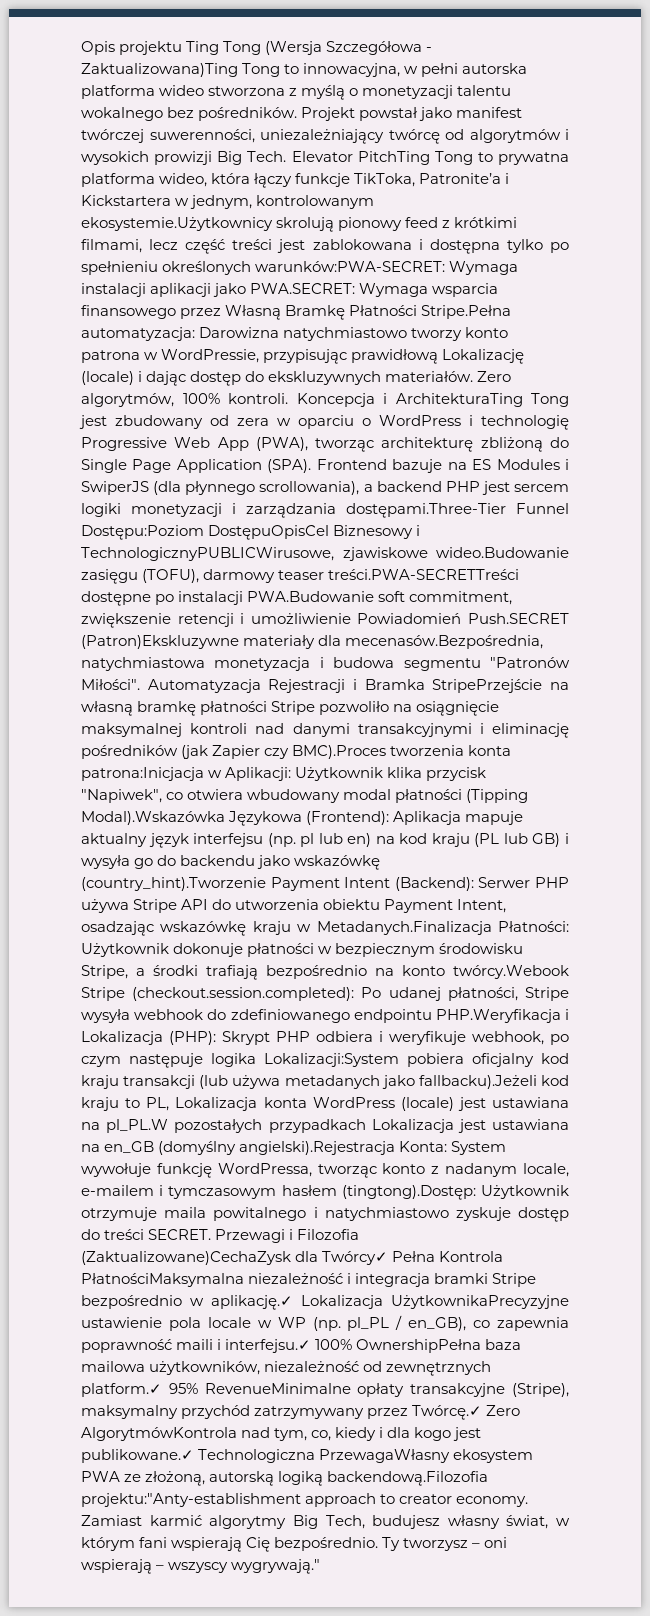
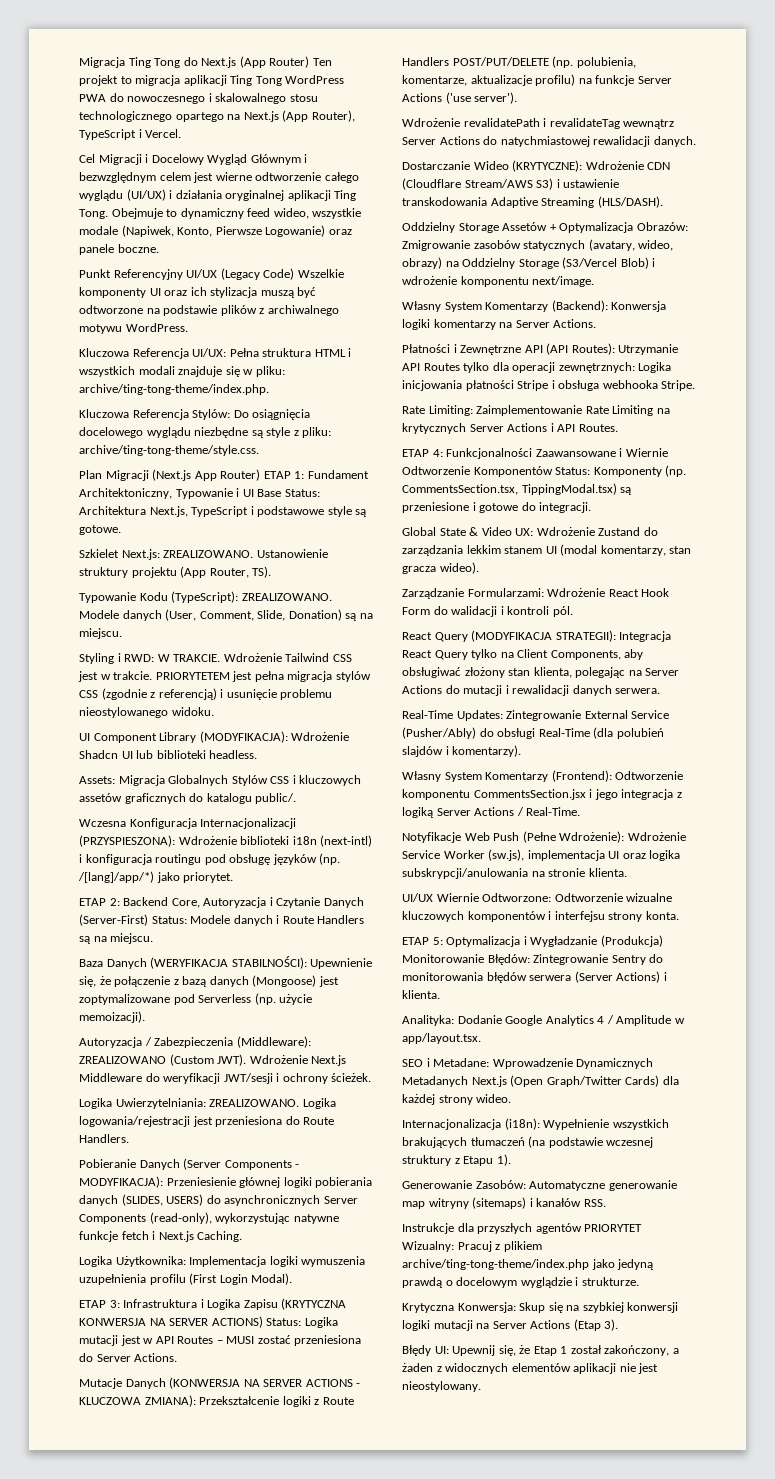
[81,41,433,55] [81,63,528,77] [81,85,512,100] [81,107,523,121] [81,129,569,144] [81,151,569,165] [81,173,510,188] [81,195,375,209] [81,217,518,232] [81,239,569,254] [81,261,519,275] [81,283,499,297] [81,305,512,320] [81,327,509,341] [81,349,525,364] [81,371,512,386] [81,393,569,407] [79,415,569,430] [81,437,569,452] [81,459,570,473] [81,481,569,495] [81,503,569,518] [81,525,421,540] [81,547,569,561] [81,569,520,584] [81,591,513,606] [81,613,569,628] [81,635,544,649] [81,657,570,671] [81,679,570,693] [81,701,500,716] [81,723,569,738] [81,745,512,759] [81,767,487,781] [81,789,529,803] [81,811,524,826] [81,833,570,848] [81,855,381,870] [81,877,570,891] [81,899,507,913] [81,921,569,936] [81,943,524,957] [81,965,569,980] [81,987,569,1001] [81,1009,569,1023] [81,1031,569,1045] [81,1053,569,1068] [81,1075,569,1089] [81,1097,569,1111] [81,1119,569,1133] [81,1141,507,1155] [81,1163,570,1178] [81,1185,569,1200] [81,1207,569,1222] [81,1229,360,1243] [81,1251,504,1265] [81,1273,537,1287] [81,1295,569,1310] [81,1315,569,1331] [81,1339,522,1353] [81,1361,492,1376] [81,1383,569,1397] [81,1405,521,1420] [81,1427,482,1441] [81,1449,534,1463] [81,1471,489,1486] [81,1493,529,1507] [81,1515,570,1529] [81,1537,508,1552] [81,1559,321,1574] Opis projektu Ting Tong (Wersja Szczegółowa - Zaktualizowana)Ting Tong to innowacyjna, w pełni autorska platforma wideo stworzona z myślą o monetyzacji talentu wokalnego bez pośredników. Projekt powstał jako manifest twórczej suwerenności, uniezależniający twórcę od algorytmów i wysokich prowizji Big Tech. Elevator PitchTing Tong to prywatna platforma wideo, która łączy funkcje TikToka, Patronite’a i Kickstartera w jednym, kontrolowanym ekosystemie.Użytkownicy skrolują pionowy feed z krótkimi filmami, lecz część treści jest zablokowana i dostępna tylko po spełnieniu określonych warunków:PWA-SECRET: Wymaga instalacji aplikacji jako PWA.SECRET: Wymaga wsparcia finansowego przez Własną Bramkę Płatności Stripe.Pełna automatyzacja: Darowizna natychmiastowo tworzy konto patrona w WordPressie, przypisując prawidłową Lokalizację (locale) i dając dostęp do ekskluzywnych materiałów. Zero algorytmów, 100% kontroli. Koncepcja i ArchitekturaTing Tong jest zbudowany od zera w oparciu o WordPress i technologię Progressive Web App (PWA), tworząc architekturę zbliżoną do Single Page Application (SPA). Frontend bazuje na ES Modules i SwiperJS (dla płynnego scrollowania), a backend PHP jest sercem logiki monetyzacji i zarządzania dostępami.Three-Tier Funnel Dostępu:Poziom DostępuOpisCel Biznesowy i TechnologicznyPUBLICWirusowe, zjawiskowe wideo.Budowanie zasięgu (TOFU), darmowy teaser treści.PWA-SECRETTreści dostępne po instalacji PWA.Budowanie soft commitment, zwiększenie retencji i umożliwienie Powiadomień Push.SECRET (Patron)Ekskluzywne materiały dla mecenasów.Bezpośrednia, natychmiastowa monetyzacja i budowa segmentu "Patronów Miłości". Automatyzacja Rejestracji i Bramka StripePrzejście na własną bramkę płatności Stripe pozwoliło na osiągnięcie maksymalnej kontroli nad danymi transakcyjnymi i eliminację pośredników (jak Zapier czy BMC).Proces tworzenia konta patrona:Inicjacja w Aplikacji: Użytkownik klika przycisk "Napiwek", co otwiera wbudowany modal płatności (Tipping Modal).Wskazówka Językowa (Frontend): Aplikacja mapuje aktualny język interfejsu (np. pl lub en) na kod kraju (PL lub GB) i wysyła go do backendu jako wskazówkę (country_hint).Tworzenie Payment Intent (Backend): Serwer PHP używa Stripe API do utworzenia obiektu Payment Intent, osadzając wskazówkę kraju w Metadanych.Finalizacja Płatności: Użytkownik dokonuje płatności w bezpiecznym środowisku Stripe, a środki trafiają bezpośrednio na konto twórcy.Webook Stripe (checkout.session.completed): Po udanej płatności, Stripe wysyła webhook do zdefiniowanego endpointu PHP.Weryfikacja i Lokalizacja (PHP): Skrypt PHP odbiera i weryfikuje webhook, po czym następuje logika Lokalizacji:System pobiera oficjalny kod kraju transakcji (lub używa metadanych jako fallbacku).Jeżeli kod kraju to PL, Lokalizacja konta WordPress (locale) jest ustawiana na pl_PL.W pozostałych przypadkach Lokalizacja jest ustawiana na en_GB (domyślny angielski).Rejestracja Konta: System wywołuje funkcję WordPressa, tworząc konto z nadanym locale, e-mailem i tymczasowym hasłem (tingtong).Dostęp: Użytkownik otrzymuje maila powitalnego i natychmiastowo zyskuje dostęp do treści SECRET. Przewagi i Filozofia (Zaktualizowane)CechaZysk dla Twórcy✓ Pełna Kontrola PłatnościMaksymalna niezależność i integracja bramki Stripe bezpośrednio w aplikację.✓ Lokalizacja UżytkownikaPrecyzyjne ustawienie pola locale w WP (np. pl_PL / en_GB), co zapewnia poprawność maili i interfejsu.✓ 100% OwnershipPełna baza mailowa użytkowników, niezależność od zewnętrznych platform.✓ 95% RevenueMinimalne opłaty transakcyjne (Stripe), maksymalny przychód zatrzymywany przez Twórcę.✓ Zero AlgorytmówKontrola nad tym, co, kiedy i dla kogo jest publikowane.✓ Technologiczna PrzewagaWłasny ekosystem PWA ze złożoną, autorską logiką backendową.Filozofia projektu:"Anty-establishment approach to creator economy. Zamiast karmić algorytmy Big Tech, budujesz własny świat, w którym fani wspierają Cię bezpośrednio. Ty tworzysz – oni wspierają – wszyscy wygrywają." -> [79,56,332,68] [79,75,345,86] [79,93,318,104] [79,110,355,122] [79,129,182,140] [79,154,308,165] [79,172,359,183] [79,189,357,201] [79,208,362,219] [79,225,352,237] [79,244,159,255] [79,268,344,280] [79,287,317,298] [79,305,339,316] [79,323,188,334] [79,348,352,359] [79,366,285,377] [79,384,269,395] [79,409,311,420] [79,427,332,438] [79,445,259,456] [79,469,369,481] [79,488,320,499] [79,506,368,517] [79,525,121,535] [79,549,328,560] [79,566,272,578] [79,591,332,603] [79,609,373,621] [79,628,122,639] [79,653,352,664] [78,671,371,682] [79,688,333,700] [79,707,214,718] [79,731,350,743] [79,750,258,759] [79,775,362,786] [79,793,297,804] [79,818,297,829] [79,835,373,847] [79,853,341,865] [78,871,234,883] [79,897,364,908] [79,914,365,926] [79,933,154,944] [79,956,373,969] [79,975,339,987] [79,993,313,1005] [79,1011,145,1023] [79,1036,311,1048] [79,1054,347,1066] [79,1073,372,1084] [79,1098,336,1109] [79,1116,335,1127] [79,1134,129,1143] [79,1158,300,1170] [79,1176,373,1188] [79,1194,358,1206] [79,1212,339,1224] [79,1231,243,1242] [79,1256,366,1267] [79,1273,293,1285] [79,1298,347,1310] [79,1316,338,1328] [79,1335,362,1346] [79,1353,178,1362] [79,1377,361,1389] [79,1395,354,1407] [402,56,636,68] [402,74,672,86] [402,92,518,104] [402,118,675,129] [402,136,696,147] [402,160,671,172] [402,178,620,190] [402,196,663,208] [402,222,688,233] [402,239,674,251] [402,257,656,269] [402,276,595,287] [402,300,667,312] [402,319,597,330] [402,343,679,355] [402,362,672,373] [402,380,696,391] [402,405,670,416] [402,423,618,434] [402,448,668,459] [402,465,687,477] [402,483,633,495] [402,502,592,513] [402,527,658,536] [402,544,692,556] [402,562,479,574] [402,588,670,599] [402,606,573,617] [402,630,672,642] [402,649,644,660] [402,667,680,678] [402,685,661,696] [402,710,670,721] [402,727,664,739] [402,745,522,757] [402,770,684,782] [402,789,682,800] [402,807,581,818] [402,831,686,843] [402,849,681,861] [402,868,627,879] [402,893,673,902] [402,911,679,922] [402,935,663,947] [402,954,664,965] [402,971,667,983] [402,990,440,999] [402,1015,685,1026] [402,1033,481,1044] [402,1058,654,1069] [402,1075,679,1087] [402,1094,512,1105] [402,1118,669,1130] [402,1136,654,1148] [402,1154,511,1166] [402,1180,677,1191] [402,1197,606,1209] [402,1223,643,1234] [402,1241,542,1252] [402,1259,655,1270] [402,1277,639,1288] [402,1302,679,1313] [402,1319,619,1331] [402,1345,679,1356] [402,1363,659,1374] [402,1381,481,1392] Migracja Ting Tong do Next.js (App Router) Ten projekt to migracja aplikacji Ting Tong WordPress PWA do nowoczesnego i skalowalnego stosu technologicznego opartego na Next.js (App Router), TypeScript i Vercel. // Cel Migracji i Docelowy Wygląd Głównym i bezwzględnym celem jest wierne odtworzenie całego wyglądu (UI/UX) i działania oryginalnej aplikacji Ting Tong. Obejmuje to dynamiczny feed wideo, wszystkie modale (Napiwek, Konto, Pierwsze Logowanie) oraz panele boczne. // Punkt Referencyjny UI/UX (Legacy Code) Wszelkie komponenty UI oraz ich stylizacja muszą być odtworzone na podstawie plików z archiwalnego motywu WordPress. // Kluczowa Referencja UI/UX: Pełna struktura HTML i wszystkich modali znajduje się w pliku: archive/ting-tong-theme/index.php. // Kluczowa Referencja Stylów: Do osiągnięcia docelowego wyglądu niezbędne są style z pliku: archive/ting-tong-theme/style.css. // Plan Migracji (Next.js App Router) ETAP 1: Fundament Architektoniczny, Typowanie i UI Base Status: Architektura Next.js, TypeScript i podstawowe style są gotowe. // Szkielet Next.js: ZREALIZOWANO. Ustanowienie struktury projektu (App Router, TS). // Typowanie Kodu (TypeScript): ZREALIZOWANO. Modele danych (User, Comment, Slide, Donation) są na miejscu. // Styling i RWD: W TRAKCIE. Wdrożenie Tailwind CSS jest w trakcie. PRIORYTETEM jest pełna migracja stylów CSS (zgodnie z referencją) i usunięcie problemu nieostylowanego widoku. // UI Component Library (MODYFIKACJA): Wdrożenie Shadcn UI lub biblioteki headless. // Assets: Migracja Globalnych Stylów CSS i kluczowych assetów graficznych do katalogu public/. // Wczesna Konfiguracja Internacjonalizacji (PRZYSPIESZONA): Wdrożenie biblioteki i18n (next-intl) i konfiguracja routingu pod obsługę języków (np. /[lang]/app/*) jako priorytet. // ETAP 2: Backend Core, Autoryzacja i Czytanie Danych (Server-First) Status: Modele danych i Route Handlers są na miejscu. // Baza Danych (WERYFIKACJA STABILNOŚCI): Upewnienie się, że połączenie z bazą danych (Mongoose) jest zoptymalizowane pod Serverless (np. użycie memoizacji). // Autoryzacja / Zabezpieczenia (Middleware): ZREALIZOWANO (Custom JWT). Wdrożenie Next.js Middleware do weryfikacji JWT/sesji i ochrony ścieżek. // Logika Uwierzytelniania: ZREALIZOWANO. Logika logowania/rejestracji jest przeniesiona do Route Handlers. // Pobieranie Danych (Server Components - MODYFIKACJA): Przeniesienie głównej logiki pobierania danych (SLIDES, USERS) do asynchronicznych Server Components (read-only), wykorzystując natywne funkcje fetch i Next.js Caching. // Logika Użytkownika: Implementacja logiki wymuszenia uzupełnienia profilu (First Login Modal). // ETAP 3: Infrastruktura i Logika Zapisu (KRYTYCZNA KONWERSJA NA SERVER ACTIONS) Status: Logika mutacji jest w API Routes – MUSI zostać przeniesiona do Server Actions. // Mutacje Danych (KONWERSJA NA SERVER ACTIONS - KLUCZOWA ZMIANA): Przekształcenie logiki z Route Handlers POST/PUT/DELETE (np. polubienia, komentarze, aktualizacje profilu) na funkcje Server Actions ('use server'). // Wdrożenie revalidatePath i revalidateTag wewnątrz Server Actions do natychmiastowej rewalidacji danych. // Dostarczanie Wideo (KRYTYCZNE): Wdrożenie CDN (Cloudflare Stream/AWS S3) i ustawienie transkodowania Adaptive Streaming (HLS/DASH). // Oddzielny Storage Assetów + Optymalizacja Obrazów: Zmigrowanie zasobów statycznych (avatary, wideo, obrazy) na Oddzielny Storage (S3/Vercel Blob) i wdrożenie komponentu next/image. // Własny System Komentarzy (Backend): Konwersja logiki komentarzy na Server Actions. // Płatności i Zewnętrzne API (API Routes): Utrzymanie API Routes tylko dla operacji zewnętrznych: Logika inicjowania płatności Stripe i obsługa webhooka Stripe. // Rate Limiting: Zaimplementowanie Rate Limiting na krytycznych Server Actions i API Routes. // ETAP 4: Funkcjonalności Zaawansowane i Wiernie Odtworzenie Komponentów Status: Komponenty (np. CommentsSection.tsx, TippingModal.tsx) są przeniesione i gotowe do integracji. // Global State & Video UX: Wdrożenie Zustand do zarządzania lekkim stanem UI (modal komentarzy, stan gracza wideo). // Zarządzanie Formularzami: Wdrożenie React Hook Form do walidacji i kontroli pól. // React Query (MODYFIKACJA STRATEGII): Integracja React Query tylko na Client Components, aby obsługiwać złożony stan klienta, polegając na Server Actions do mutacji i rewalidacji danych serwera. // Real-Time Updates: Zintegrowanie External Service (Pusher/Ably) do obsługi Real-Time (dla polubień slajdów i komentarzy). // Własny System Komentarzy (Frontend): Odtworzenie komponentu CommentsSection.jsx i jego integracja z logiką Server Actions / Real-Time. // Notyfikacje Web Push (Pełne Wdrożenie): Wdrożenie Service Worker (sw.js), implementacja UI oraz logika subskrypcji/anulowania na stronie klienta. // UI/UX Wiernie Odtworzone: Odtworzenie wizualne kluczowych komponentów i interfejsu strony konta. // ETAP 5: Optymalizacja i Wygładzanie (Produkcja) Monitorowanie Błędów: Zintegrowanie Sentry do monitorowania błędów serwera (Server Actions) i klienta. // Analityka: Dodanie Google Analytics 4 / Amplitude w app/layout.tsx. // SEO i Metadane: Wprowadzenie Dynamicznych Metadanych Next.js (Open Graph/Twitter Cards) dla każdej strony wideo. // Internacjonalizacja (i18n): Wypełnienie wszystkich brakujących tłumaczeń (na podstawie wczesnej struktury z Etapu 1). // Generowanie Zasobów: Automatyczne generowanie map witryny (sitemaps) i kanałów RSS. // Instrukcje dla przyszłych agentów PRIORYTET Wizualny: Pracuj z plikiem archive/ting-tong-theme/index.php jako jedyną prawdą o docelowym wyglądzie i strukturze. // Krytyczna Konwersja: Skup się na szybkiej konwersji logiki mutacji na Server Actions (Etap 3). // Błędy UI: Upewnij się, że Etap 1 został zakończony, a żaden z widocznych elementów aplikacji nie jest nieostylowany.

